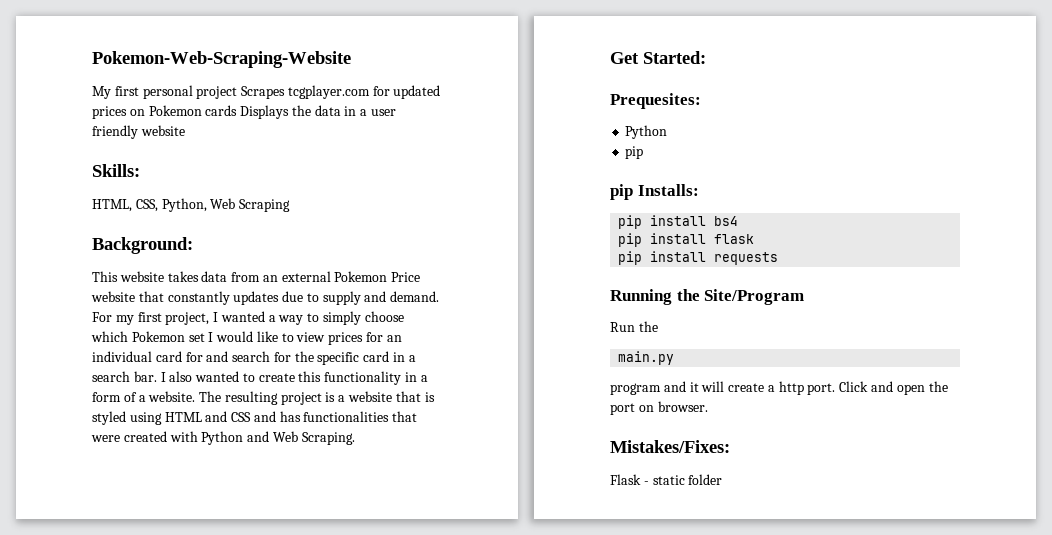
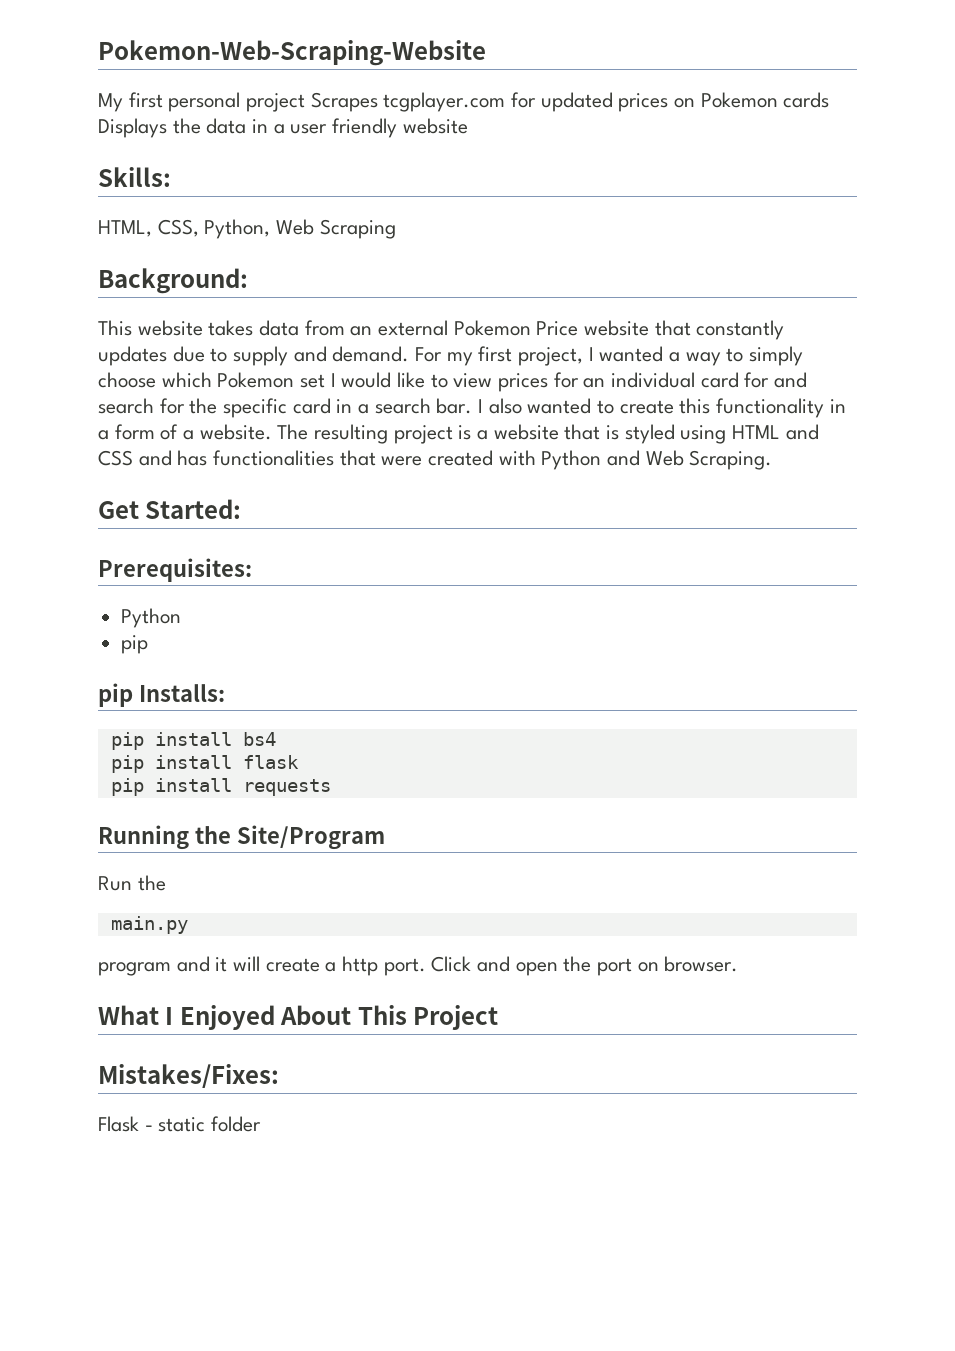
[610,93,701,109] Prequesites: -> [98,558,252,582] Prerequisites:
(708, 406) none -> [98,1005,499,1030] // What I Enjoyed About This Project

